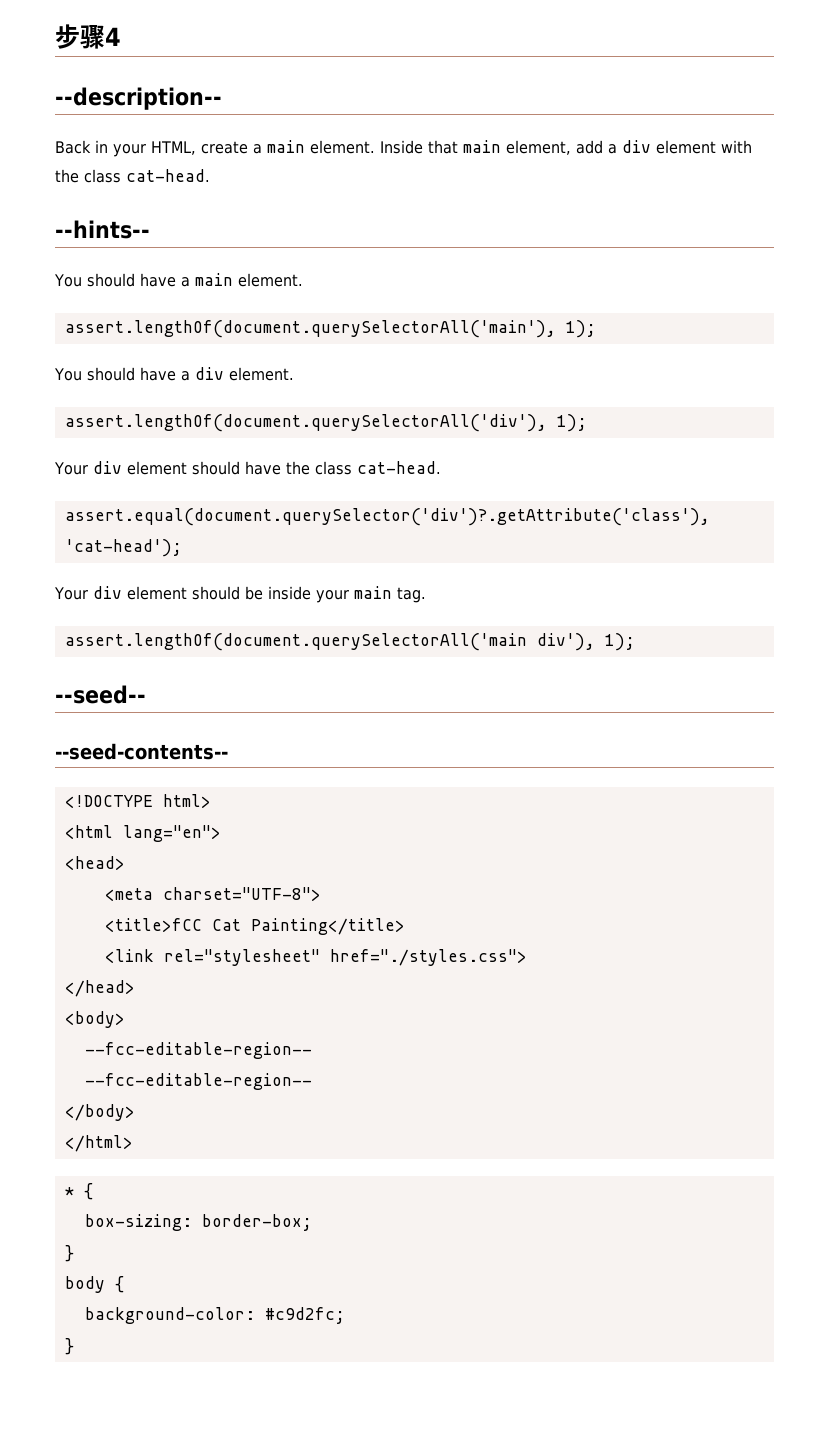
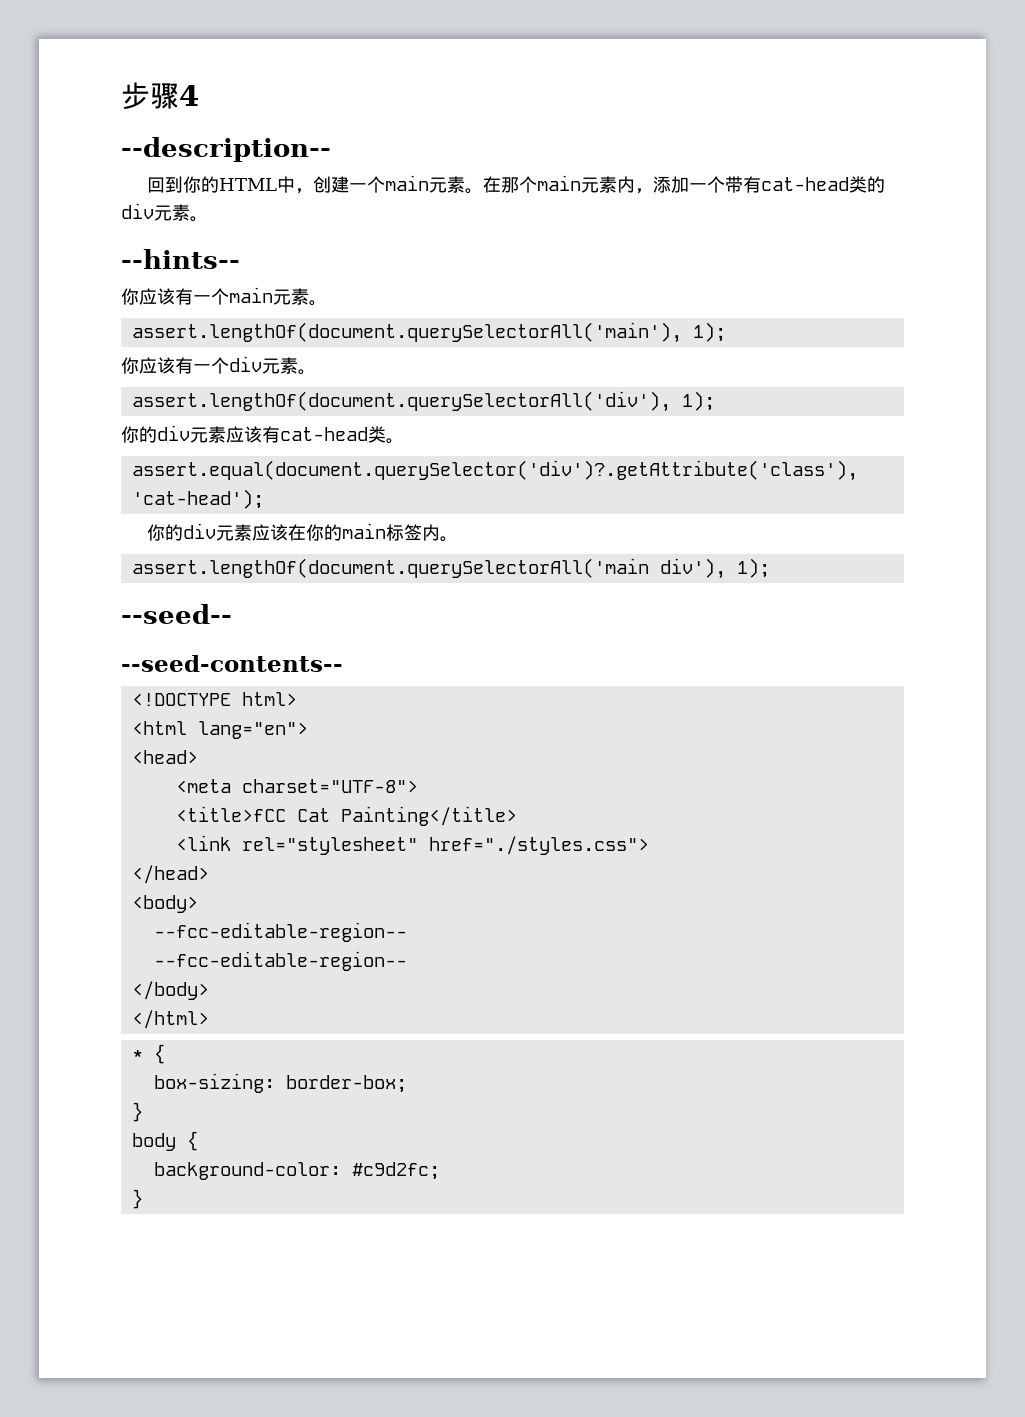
[55,140,752,157] [55,169,210,183] [55,220,150,239] [54,273,303,287] [64,320,596,338] [54,367,294,381] [64,414,587,432] [54,461,441,475] [64,508,710,526] [64,539,182,557] [54,586,426,603] Back in your HTML, create a main element. Inside that main element, add a div element with the class cat-head. // --hints-- // You should have a main element. // assert.lengthOf(document.querySelectorAll('main'), 1); // You should have a div element. // assert.lengthOf(document.querySelectorAll('div'), 1); // Your div element should have the class cat-head. // assert.equal(document.querySelector('div')?.getAttribute('class'), 'cat-head'); // Your div element should be inside your main tag. -> [147,175,886,194] [121,203,208,222] [121,249,240,269] [121,287,327,306] [131,322,726,343] [121,356,316,375] [131,391,715,412] [121,425,404,444] [131,460,858,481] [131,489,264,509] [147,523,459,542] 回到你的HTML中，创建一个main元素。在那个main元素内，添加一个带有cat-head类的div元素。 // --hints-- // 你应该有一个main元素。 // assert.lengthOf(document.querySelectorAll('main'), 1); // 你应该有一个div元素。 // assert.lengthOf(document.querySelectorAll('div'), 1); // 你的div元素应该有cat-head类。 // assert.equal(document.querySelector('div')?.getAttribute('class'), 'cat-head'); // 你的div元素应该在你的main标签内。

